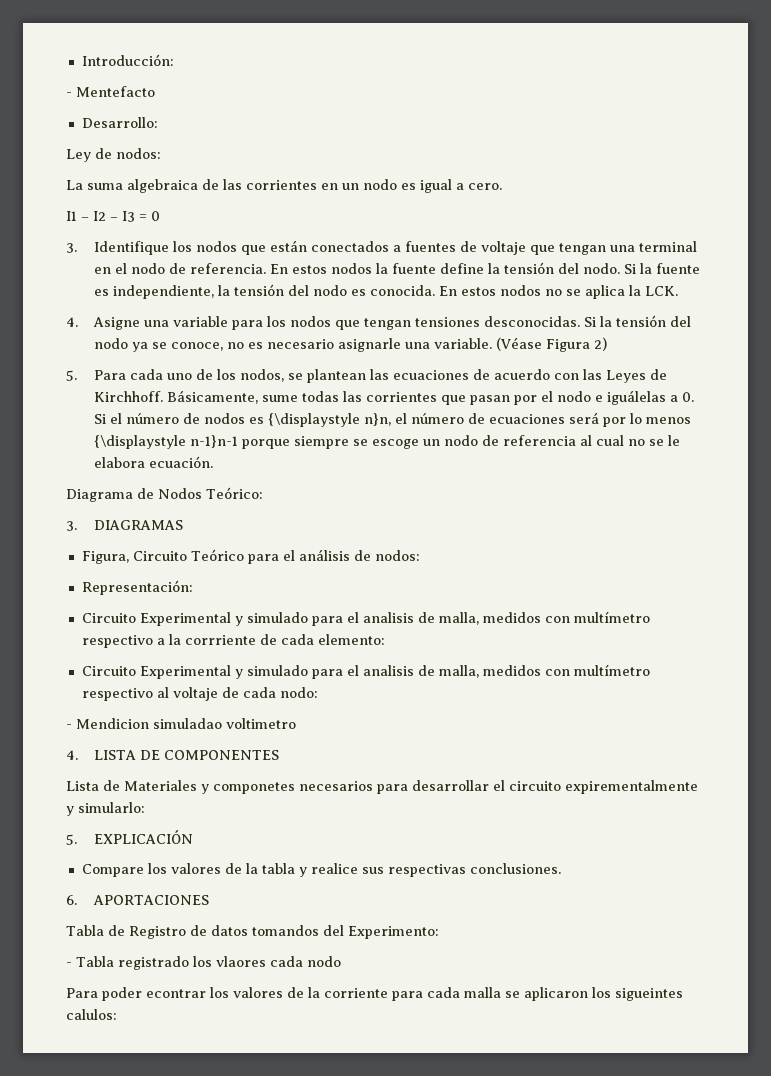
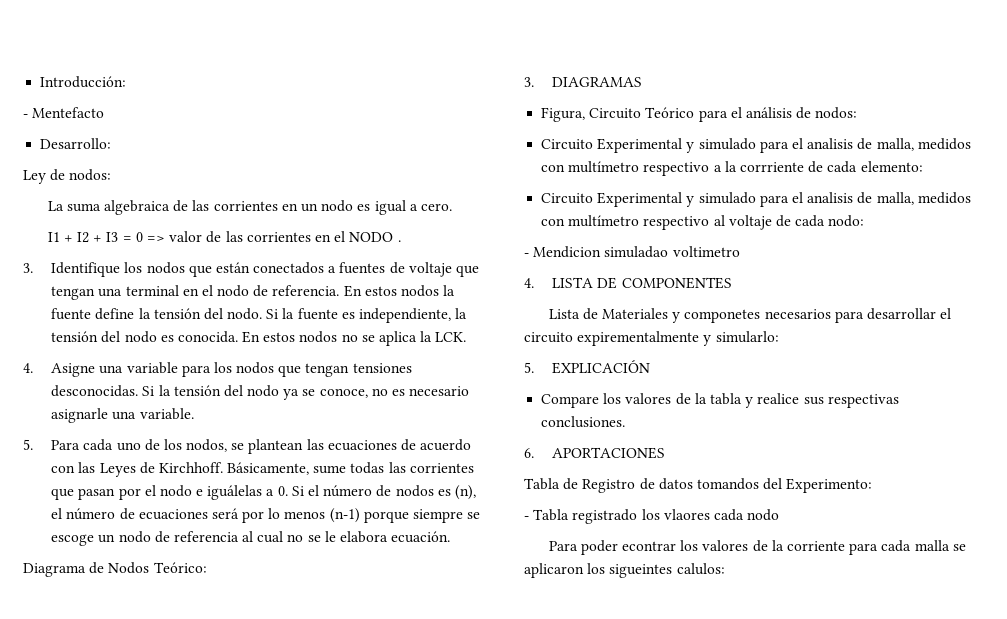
[81,211,118,221] – I2 – -> [63,232,103,243] + I2 +
(160, 216) none -> [147,231,401,243] => valor de las corrientes en el NODO .
[496,337,608,352] (Véase Figura 2) -> (194, 414) none
[268,413,392,427] {\displaystyle n}n, -> [454,485,476,500] (n),
[94,435,239,449] {\displaystyle n-1}n-1 -> [329,508,360,523] (n-1)
[81,580,193,595] // Representación: -> (858, 113) none

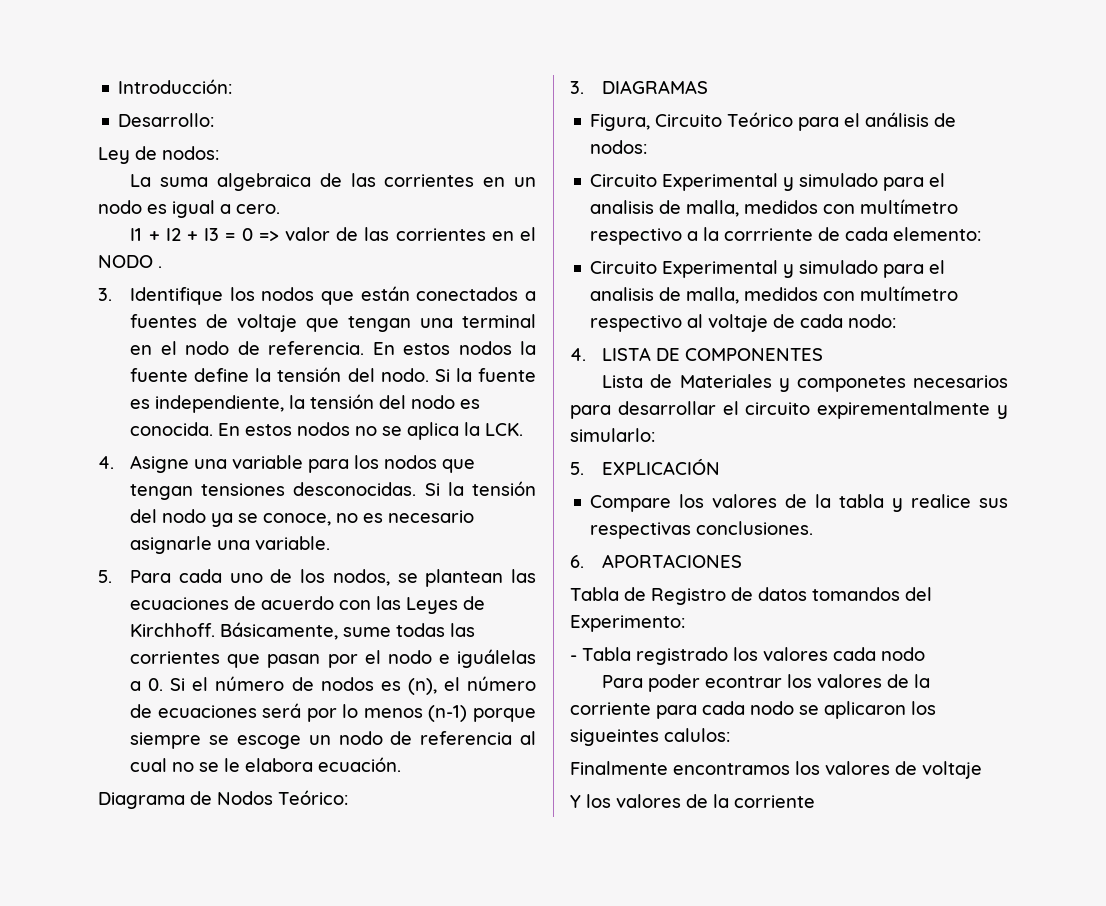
[23,107,105,118] // - Mentefacto -> (233, 86) none
[524,246,740,258] // - Mendicion simuladao voltimetro -> (897, 321) none
[663,509,710,520] vlaores -> [763,647,828,661] valores
[914,540,950,551] malla -> [750,701,794,715] nodo
(725, 569) none -> [570,761,982,779] [570,794,815,808] // Finalmente encontramos los valores de voltaje // Y los valores de la corriente

